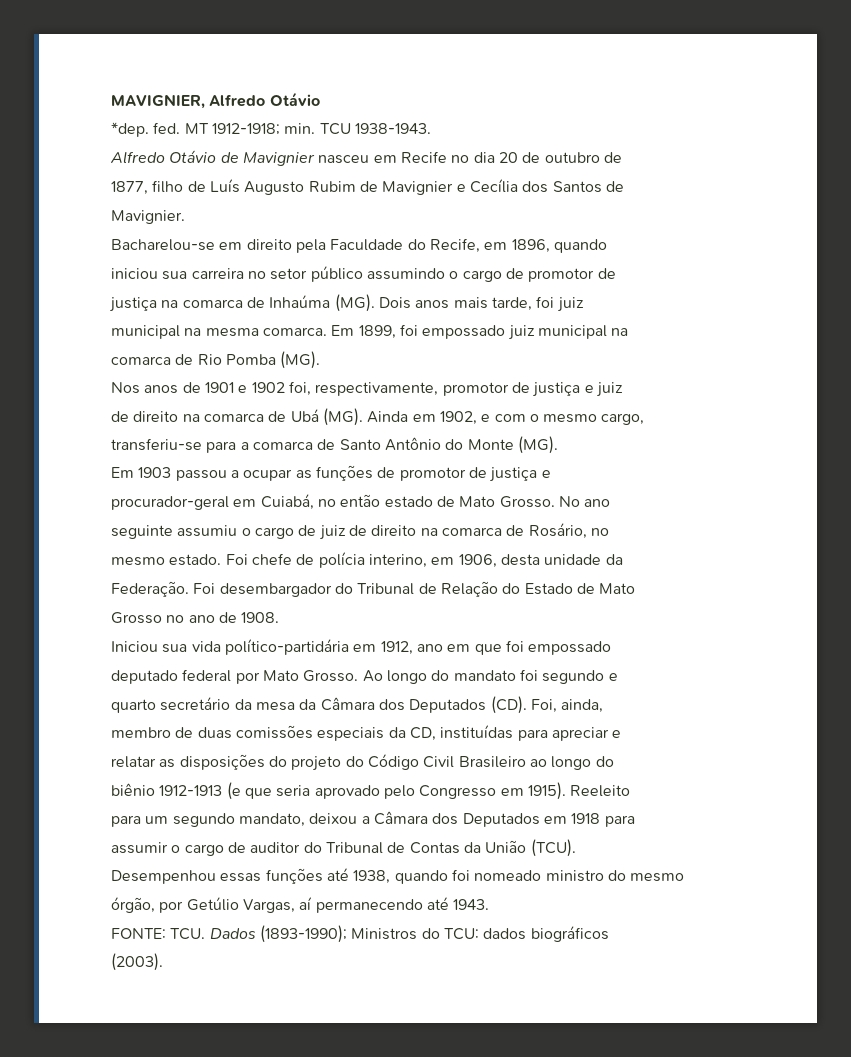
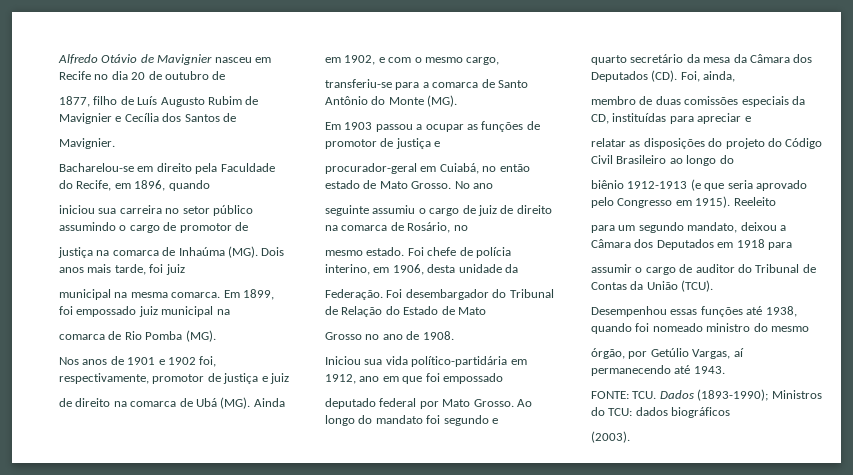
[111,92,320,109] [111,122,431,137] MAVIGNIER, Alfredo Otávio // *dep. fed. MT 1912-1918; min. TCU 1938-1943. // -> (58, 59) none

